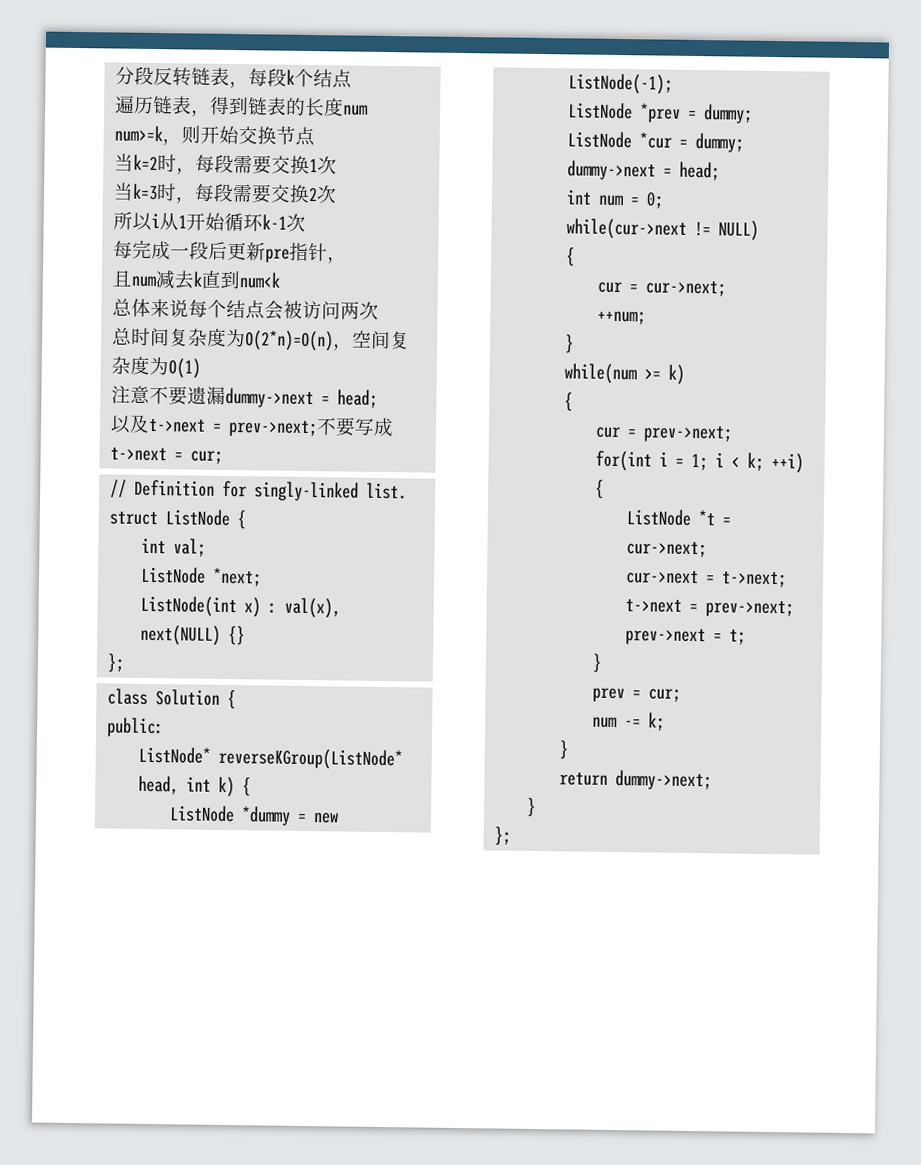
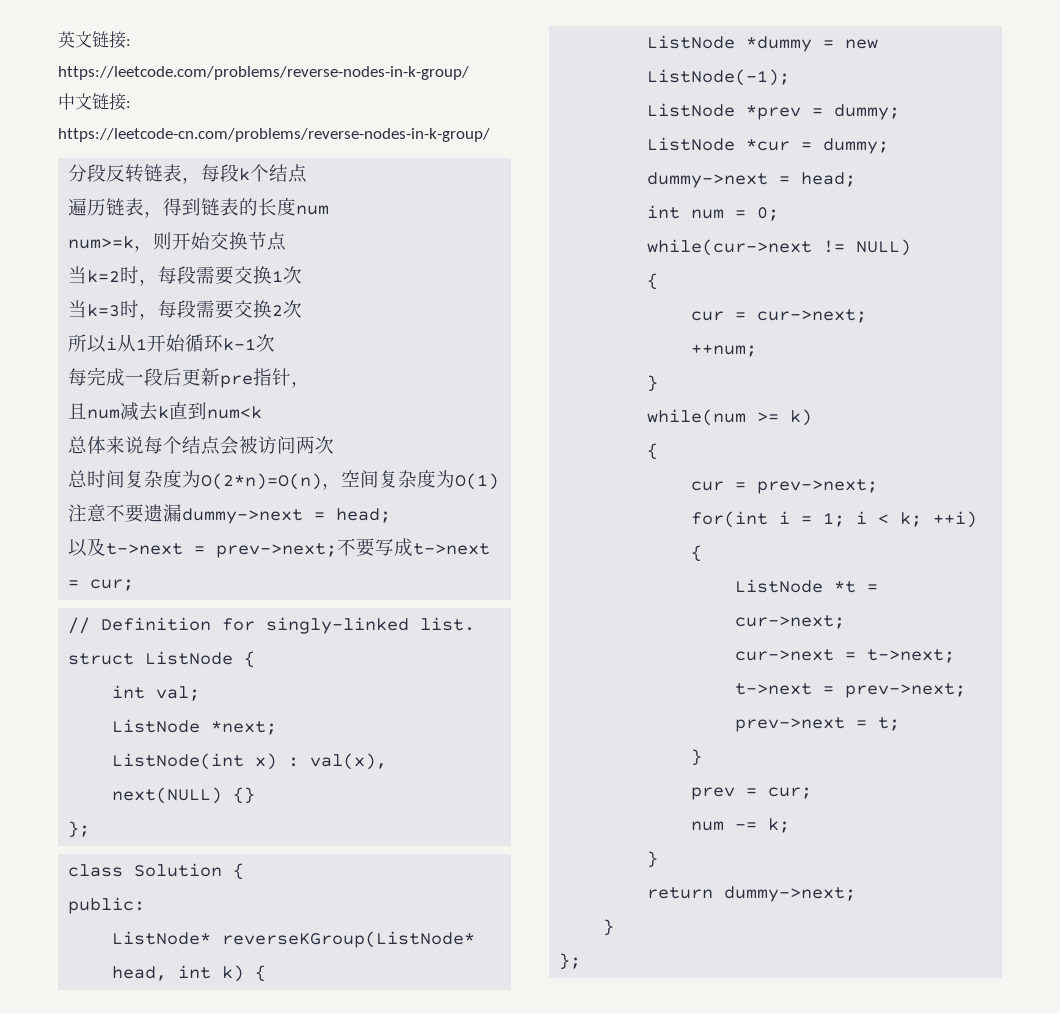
(114, 75) none -> [58,31,131,49] [58,66,469,80] [58,93,131,111] [58,128,490,142] 英文链接: https://leetcode.com/problems/reverse-nodes-in-k-group/ // 中文链接: https://leetcode-cn.com/problems/reverse-nodes-in-k-group/ //

